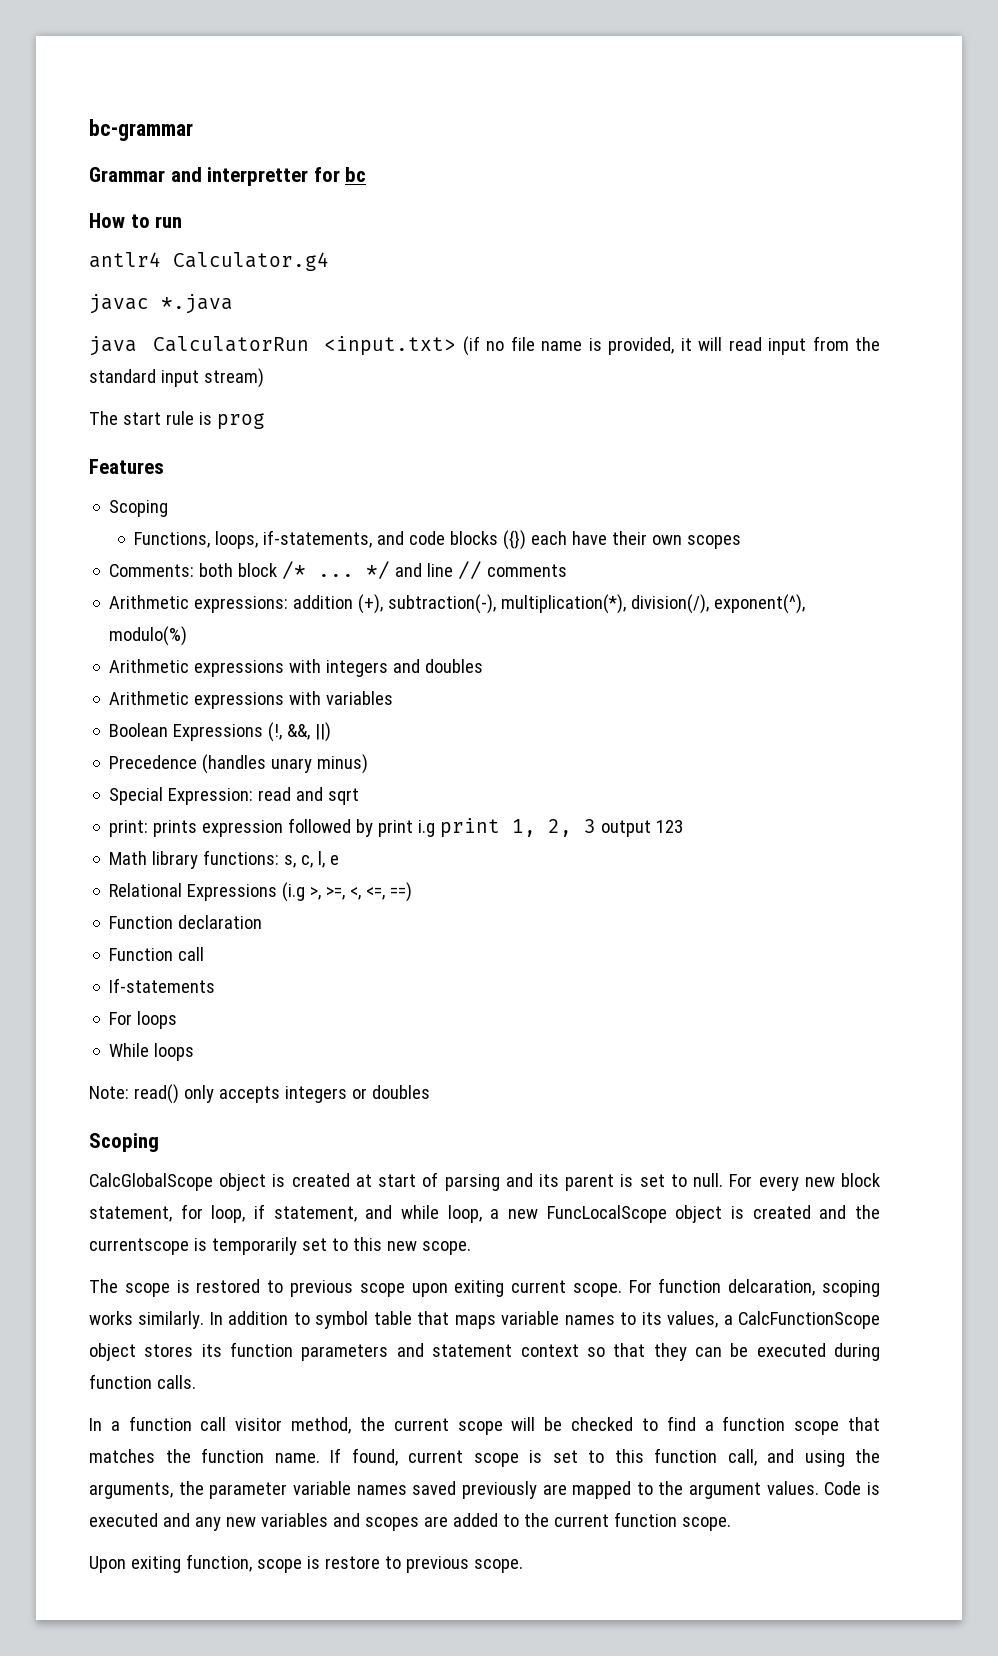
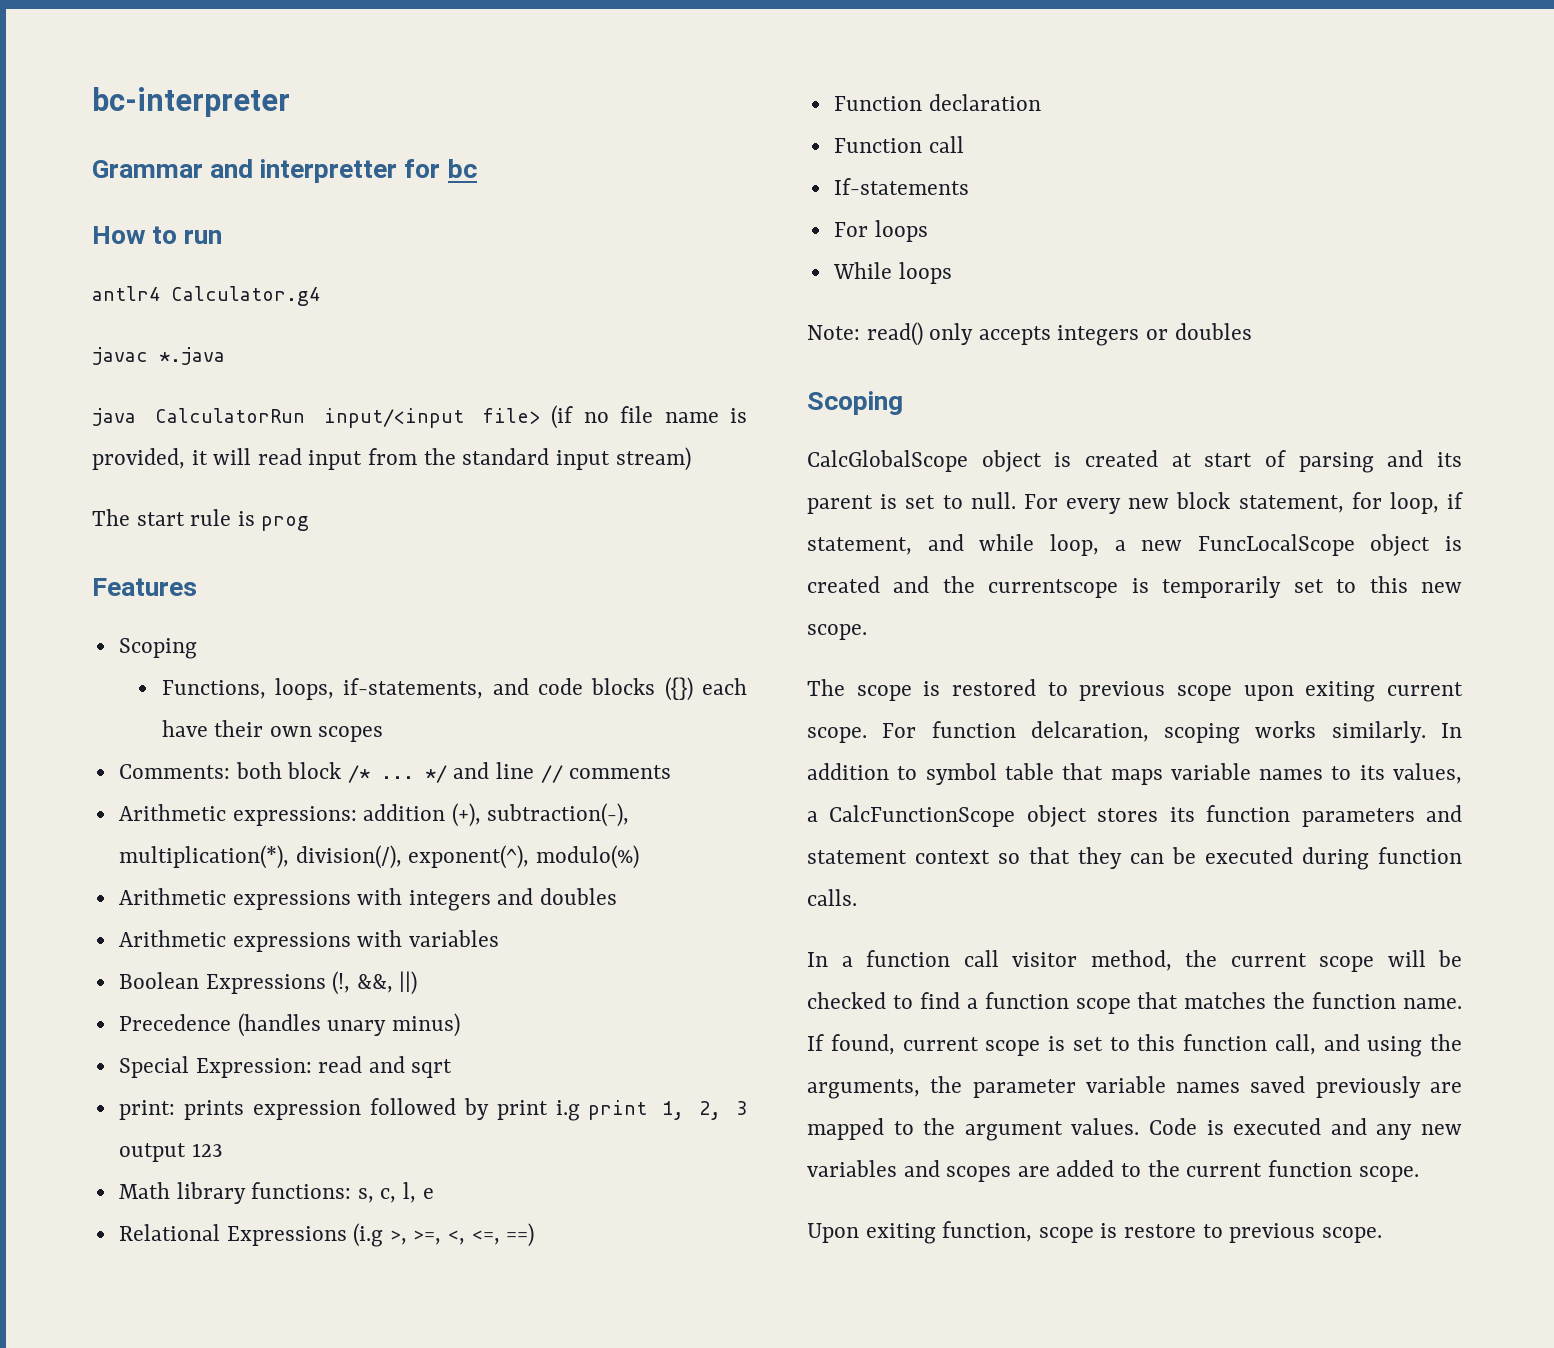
[89,119,193,141] bc-grammar -> [92,87,290,117] bc-interpreter
[324,336,457,356] <input.txt> -> [323,408,540,428] input/<input file>

